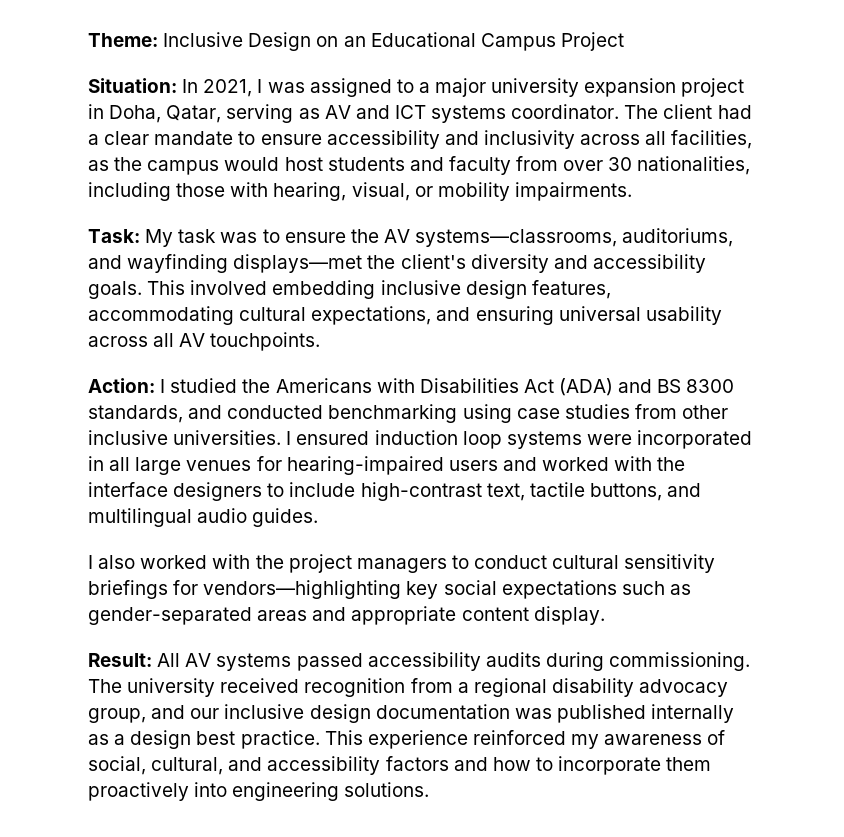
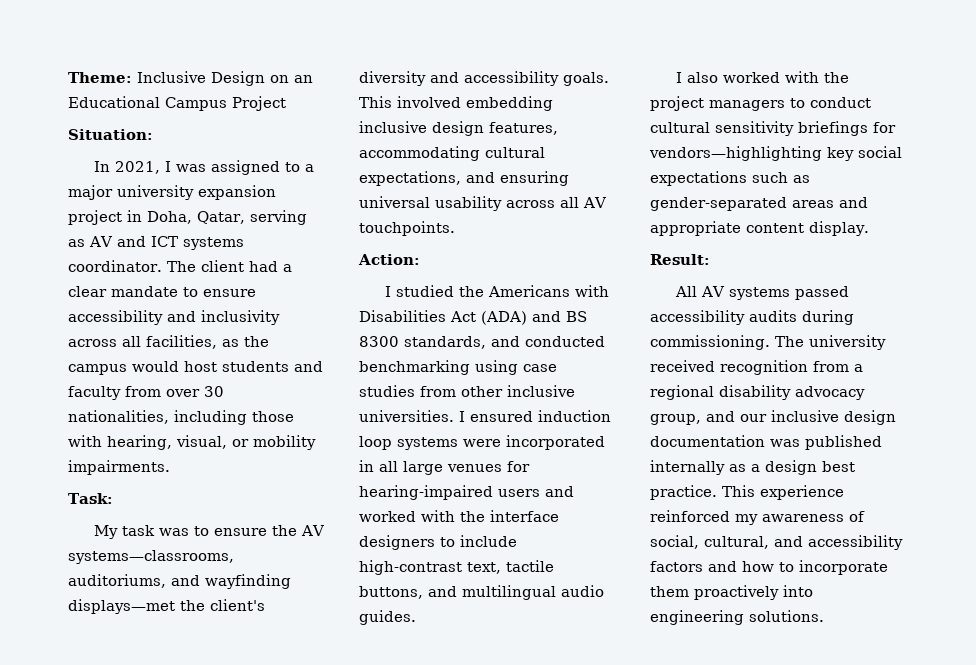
(177, 85) none -> (153, 134) //
(140, 236) none -> (113, 498) //
(155, 385) none -> (420, 259) //
(152, 660) none -> (710, 259) //

